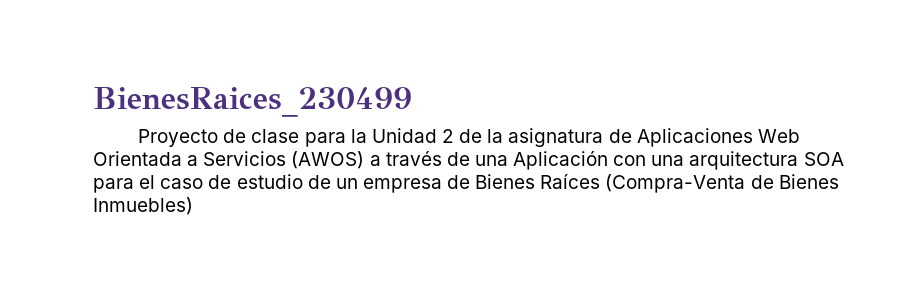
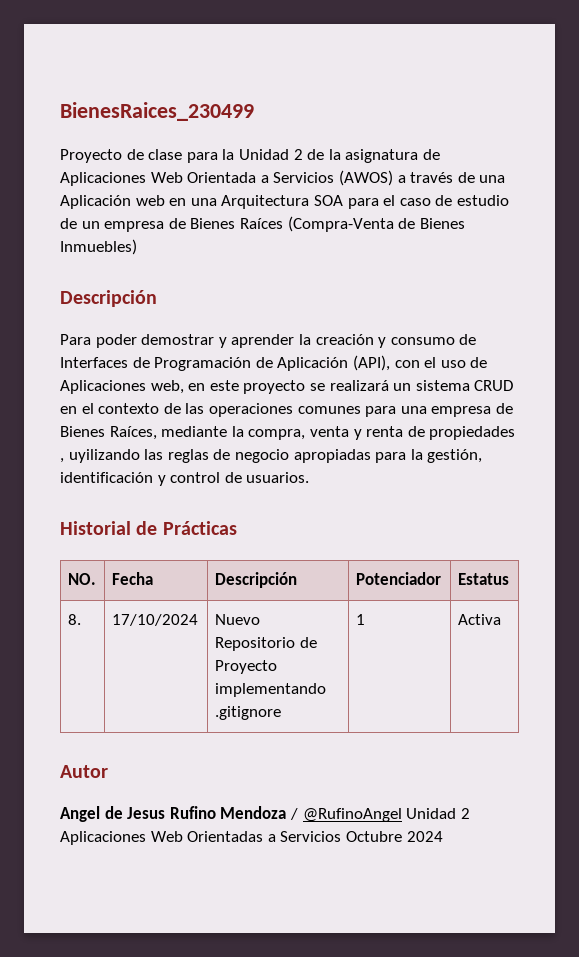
[613,151,799,170] con una arquitectura -> [135,195,310,209] web en una Arquitectura
(193, 206) none -> [60,290,157,307] [60,334,477,348] [60,355,488,371] [60,380,514,394] [60,403,513,417] [60,426,516,440] [60,449,483,463] [60,472,310,486] [60,521,237,535] [67,573,96,585] [111,572,153,585] [214,572,297,588] [355,572,441,585] [457,573,509,585] [67,614,81,625] [111,614,198,626] [214,614,260,625] [214,637,317,651] [214,660,277,674] [214,683,326,697] [214,706,281,720] [355,614,365,625] [457,614,501,625] [60,765,108,778] [60,806,470,822] [60,831,443,845] // Descripción // Para poder demostrar y aprender la creación y consumo de Interfaces de Programación de Aplicación (API), con el uso de Aplicaciones web, en este proyecto se realizará un sistema CRUD en el contexto de las operaciones comunes para una empresa de Bienes Raíces, mediante la compra, venta y renta de propiedades , uyilizando las reglas de negocio apropiadas para la gestión, identificación y control de usuarios. // Historial de Prácticas // NO. | Fecha | Descripción | Potenciador | Estatus // 8. | 17/10/2024 | Nuevo Repositorio de Proyecto implementando .gitignore | 1 | Activa // Autor // Angel de Jesus Rufino Mendoza / @RufinoAngel Unidad 2 Aplicaciones Web Orientadas a Servicios Octubre 2024

